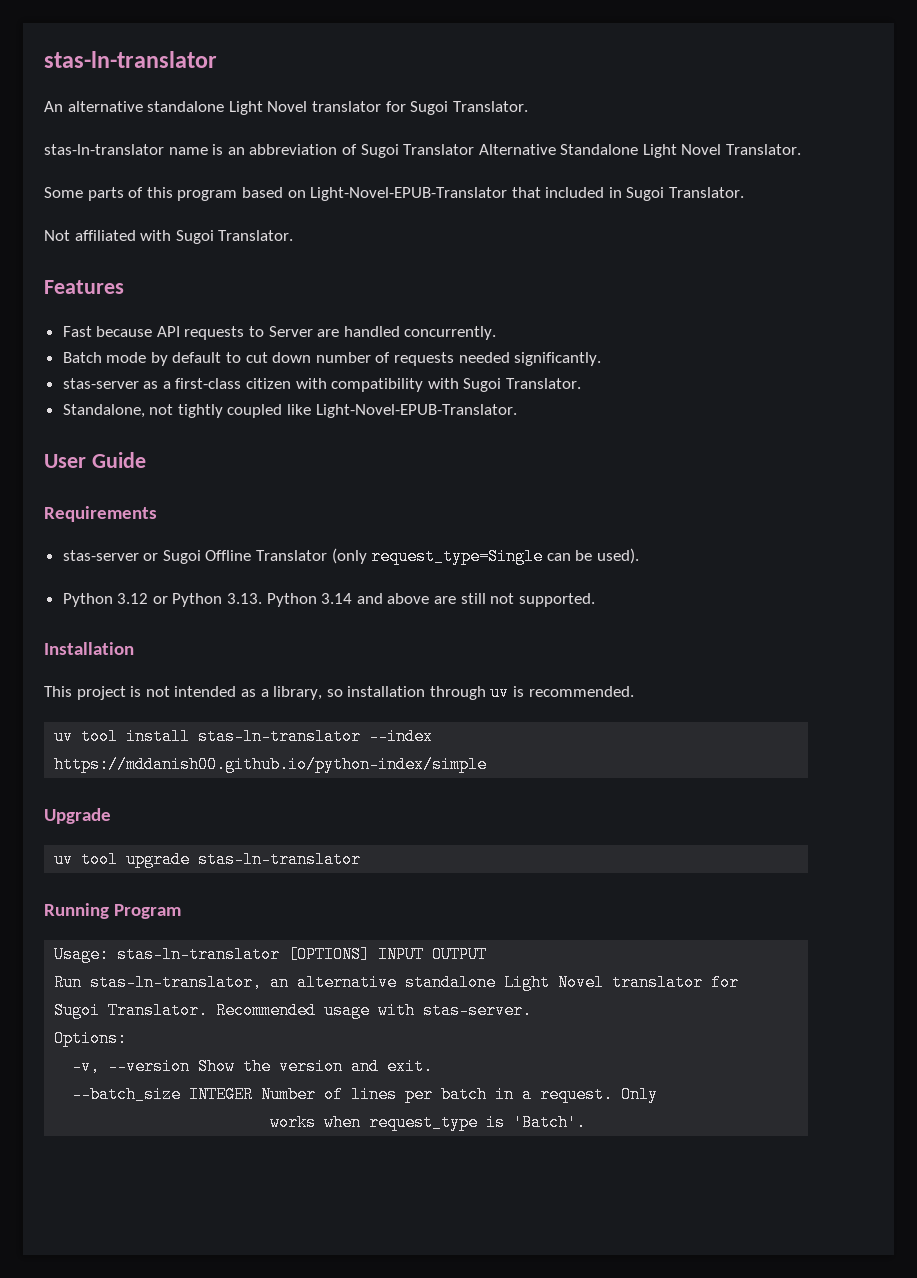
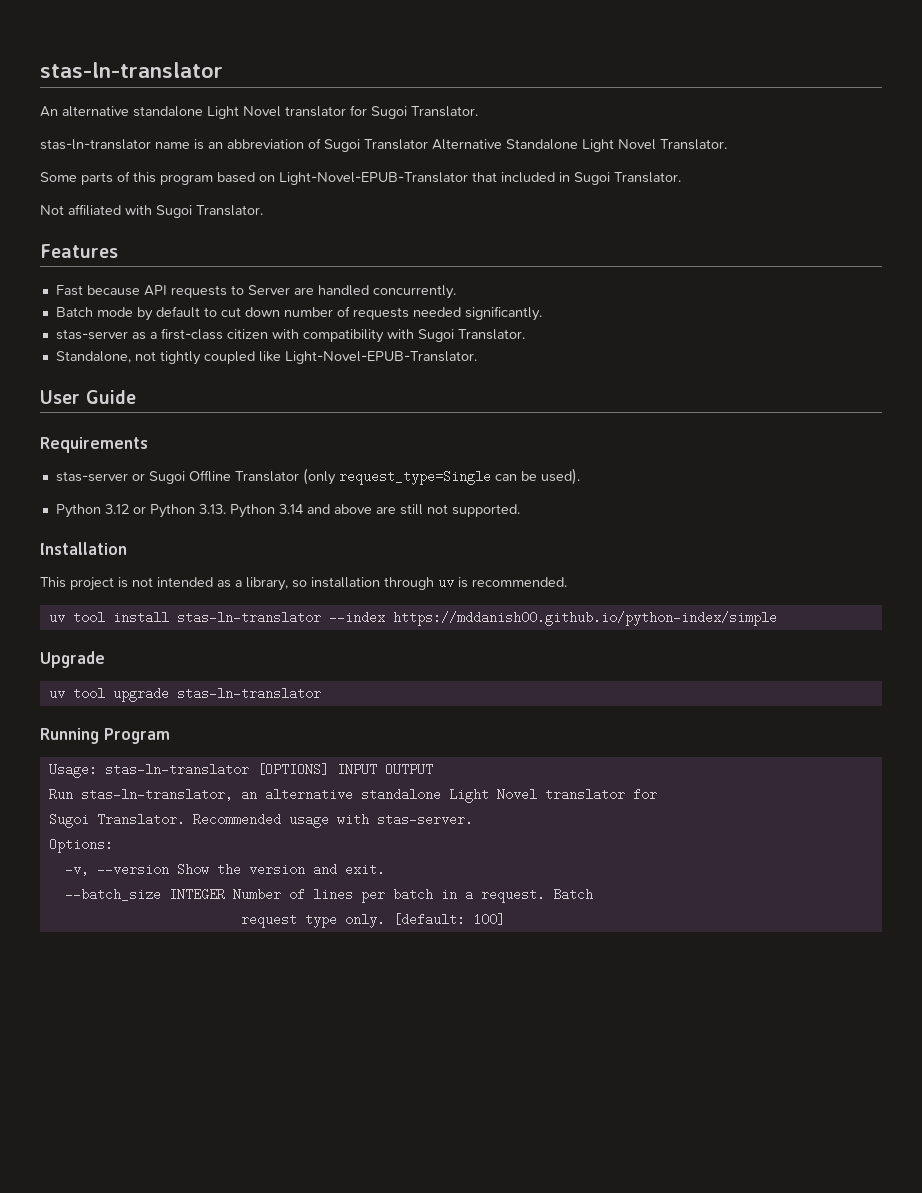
[621,1086,659,1103] [270,1114,587,1131] Only // works when request_type is 'Batch'. -> [552,888,593,901] [240,913,505,928] Batch // request type only. [default: 100]

